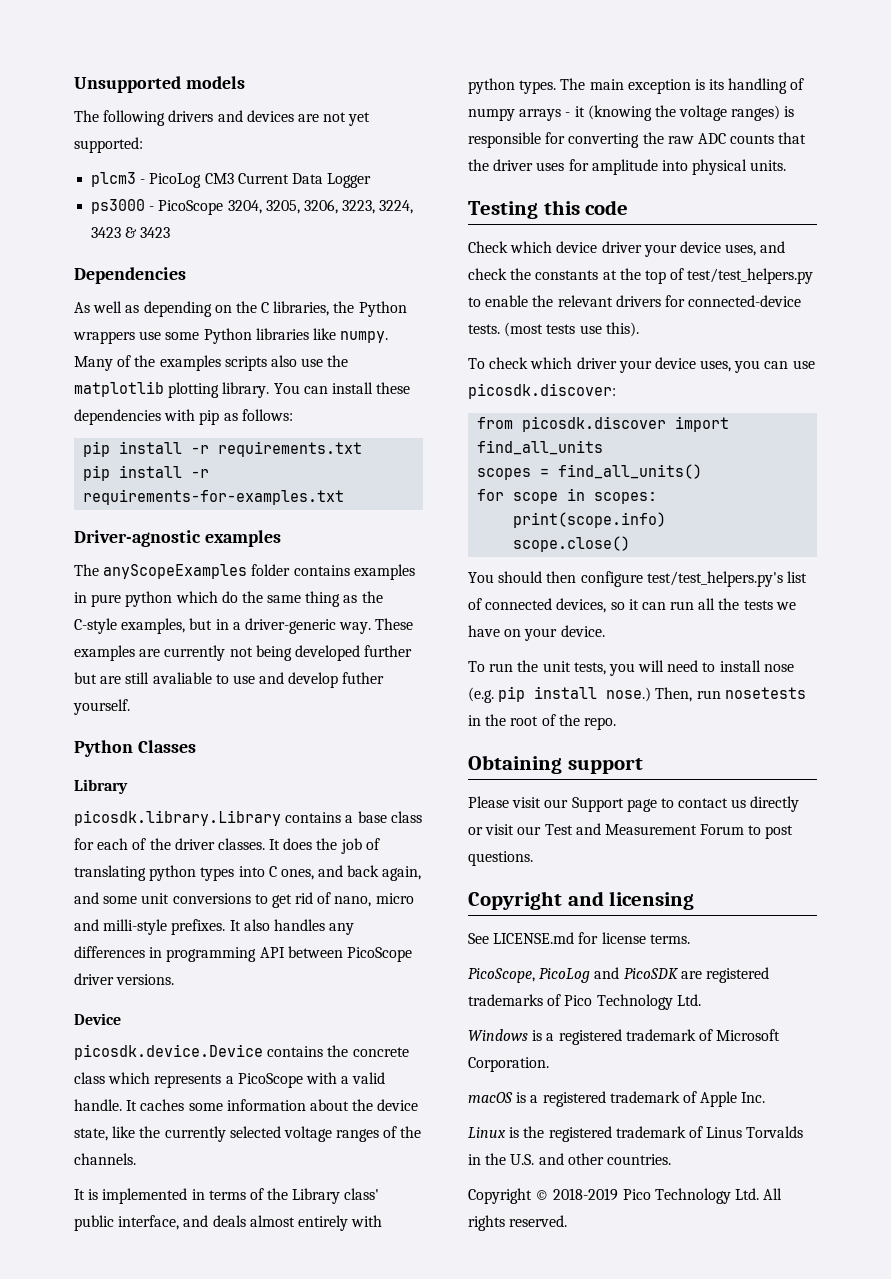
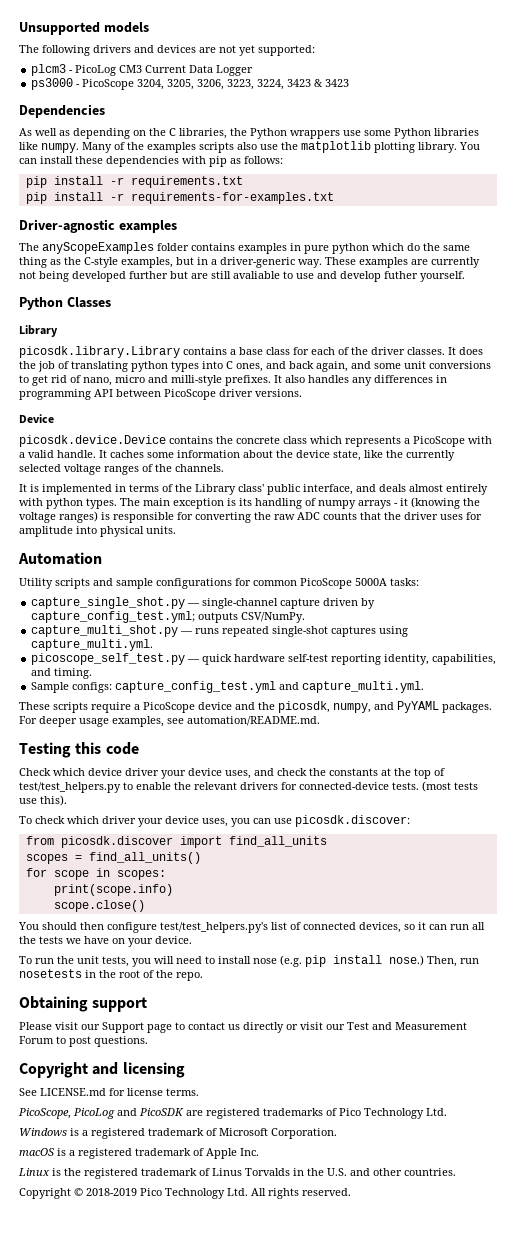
(787, 165) none -> [18,552,102,565] [19,578,419,589] [31,597,376,609] [31,611,306,623] [31,625,409,637] [31,639,154,651] [31,653,497,665] [31,668,93,679] [31,681,425,693] [19,701,492,713] [19,716,320,727] // Automation // Utility scripts and sample configurations for common PicoScope 5000A tasks: // capture_single_shot.py — single-channel capture driven by capture_config_test.yml; outputs CSV/NumPy. // capture_multi_shot.py — runs repeated single-shot captures using capture_multi.yml. // picoscope_self_test.py — quick hardware self‑test reporting identity, capabilities, and timing. // Sample configs: capture_config_test.yml and capture_multi.yml. // These scripts require a PicoScope device and the picosdk, numpy, and PyYAML packages. For deeper usage examples, see automation/README.md.

